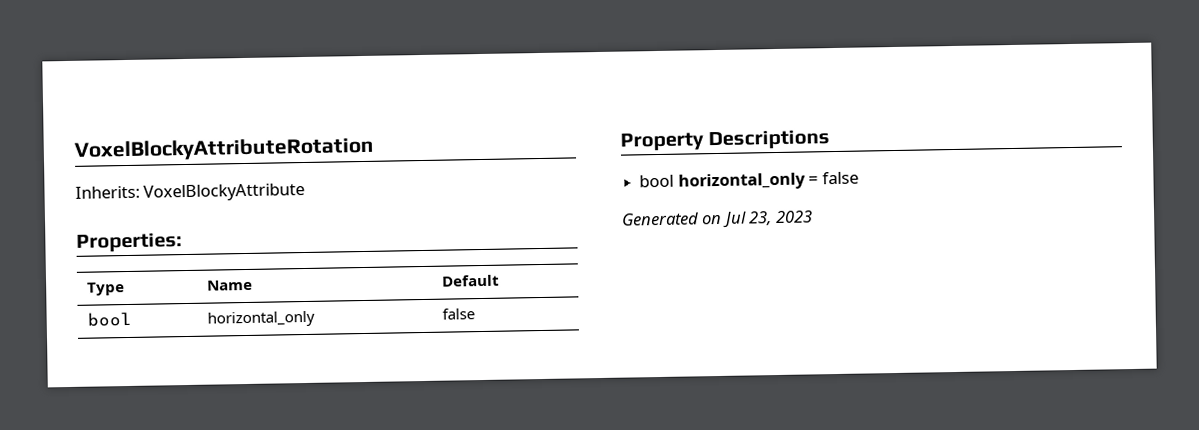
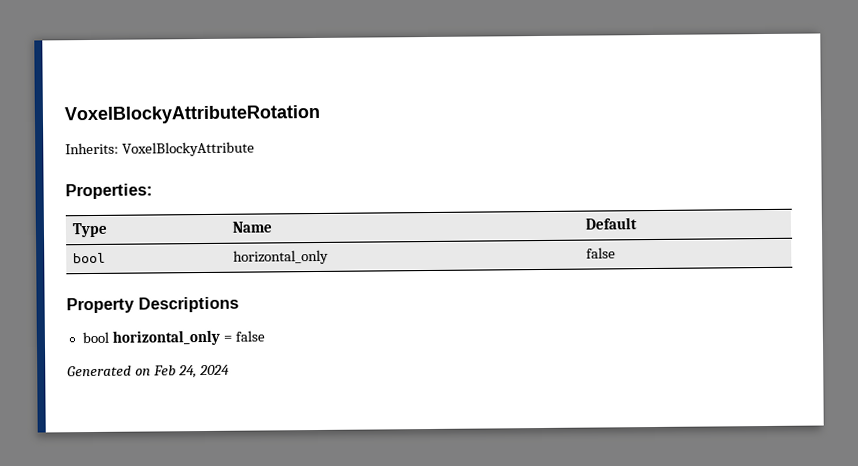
[721,210,813,228] Jul 23, 2023 -> [152,364,230,379] Feb 24, 2024

